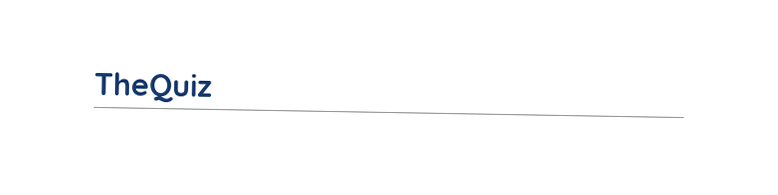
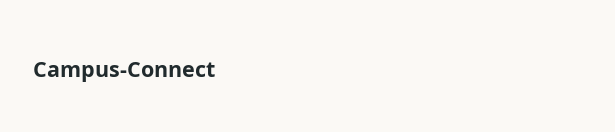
[93,71,213,103] TheQuiz -> [33,62,215,82] Campus-Connect

